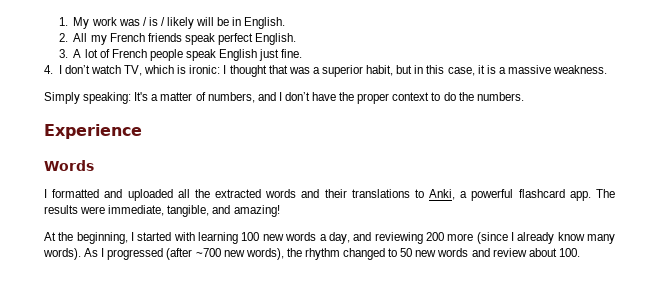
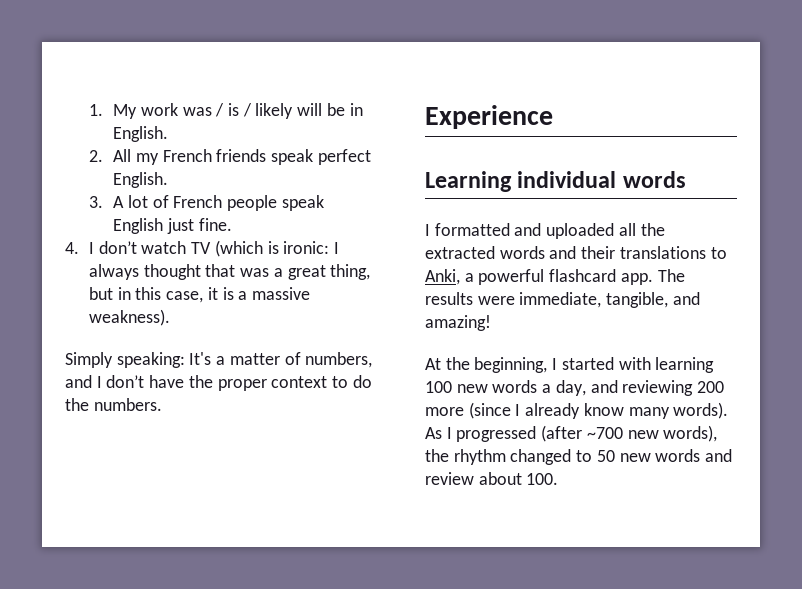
[124,65,175,76] TV, which -> [191,240,263,257] TV (which
(227, 69) none -> [89,264,140,280] always
[322,65,394,77] superior habit, -> [287,264,371,280] great thing,
[553,65,608,74] weakness. -> [89,309,171,326] weakness).
[44,160,94,171] Words -> [425,171,686,192] Learning individual words

